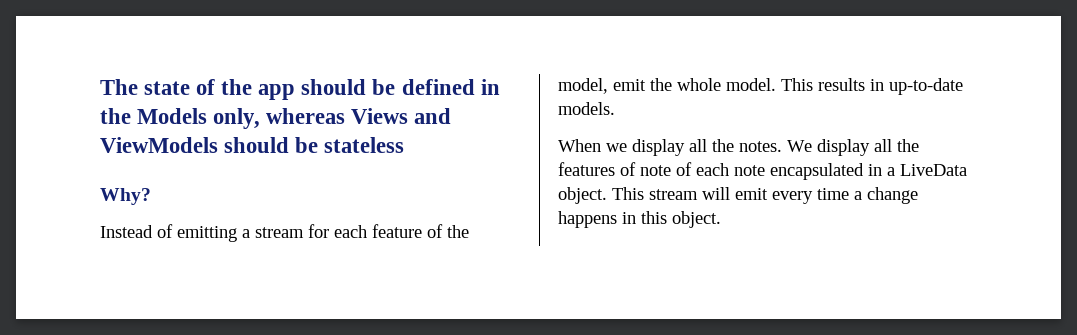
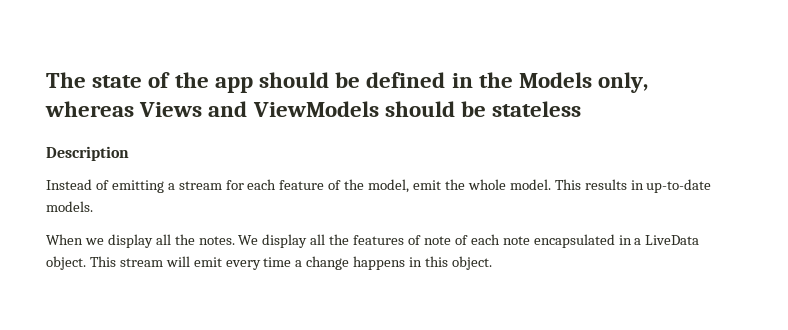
[100,188,151,205] Why? -> [46,146,129,161] Description

